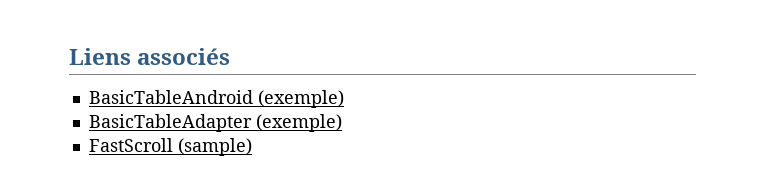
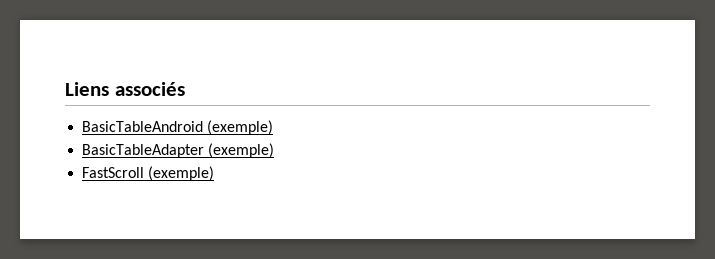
[177,138,252,156] (sample) -> [148,166,215,181] (exemple)

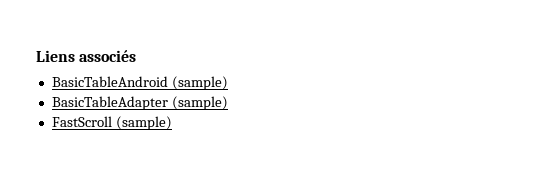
[207,120,274,135] (exemple) -> [171,76,228,90] (sample)
[208,143,275,158] (exemple) -> [171,96,228,110] (sample)
[148,166,215,181] (exemple) -> [115,116,172,130] (sample)

